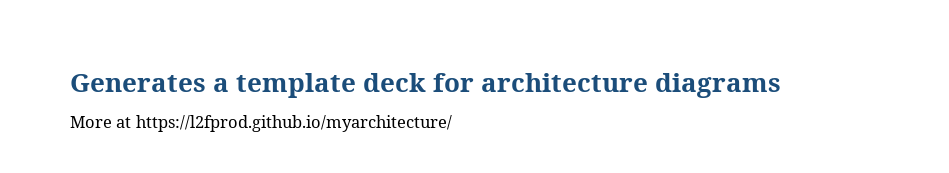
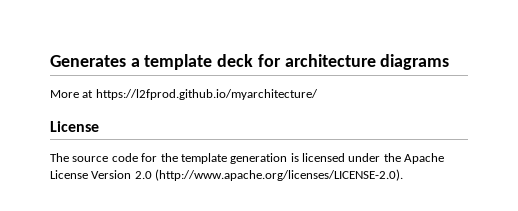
(452, 123) none -> [50,121,99,132] [50,153,445,164] [50,169,404,181] // License // The source code for the template generation is licensed under the Apache License Version 2.0 (http://www.apache.org/licenses/LICENSE-2.0).

